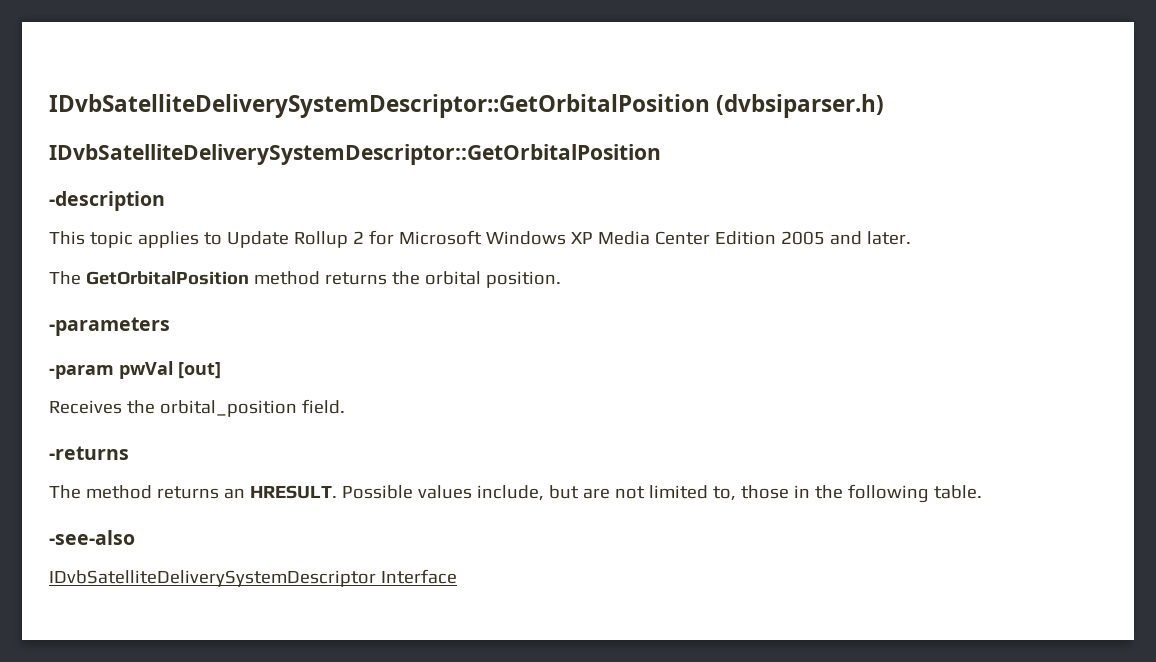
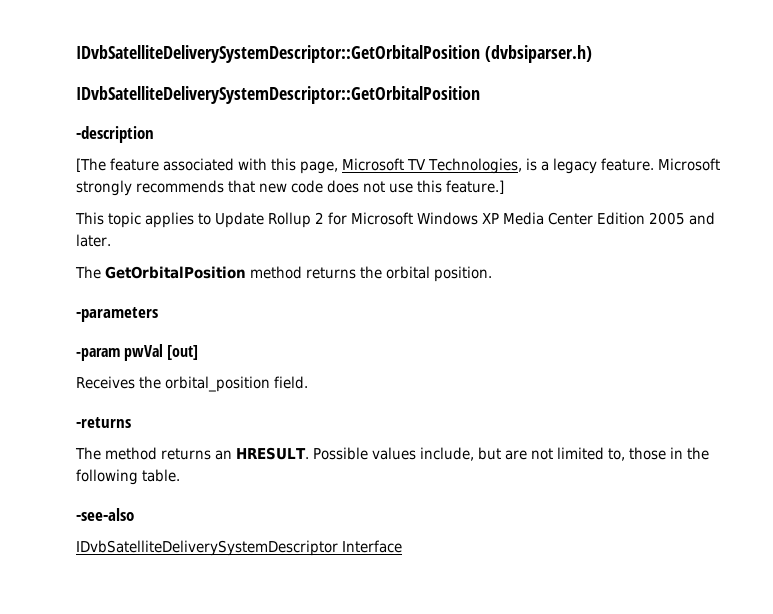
(165, 201) none -> [76,158,720,174] [76,180,504,196] // [The feature associated with this page, Microsoft TV Technologies, is a legacy feature. Microsoft strongly recommends that new code does not use this feature.]

